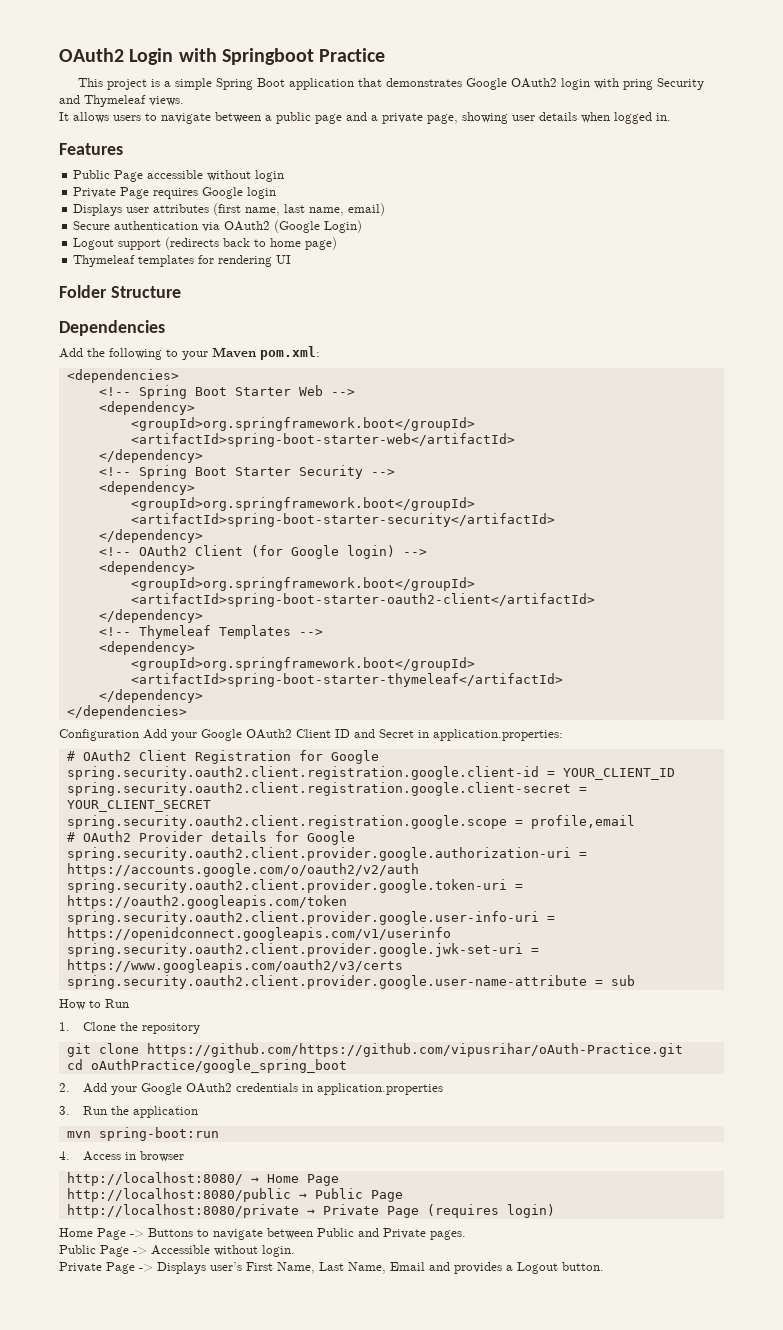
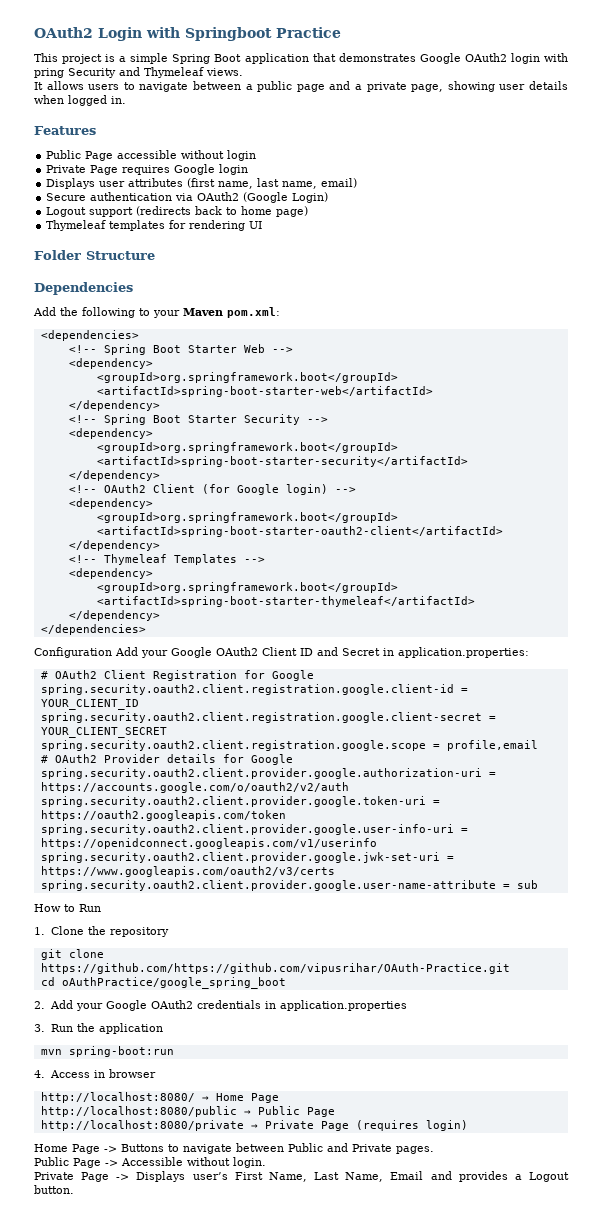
[146,1043,683,1057] https://github.com/https://github.com/vipusrihar/oAuth-Practice.git -> [40,963,510,974] https://github.com/https://github.com/vipusrihar/OAuth-Practice.git

